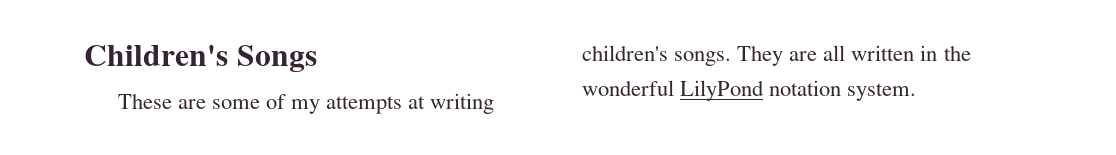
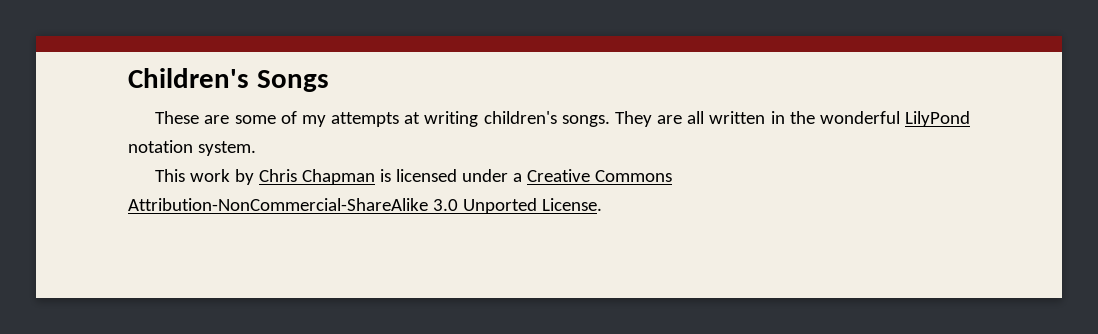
(917, 92) none -> [155,169,673,185] [128,198,602,214] // This work by Chris Chapman is licensed under a Creative Commons Attribution-NonCommercial-ShareAlike 3.0 Unported License.

